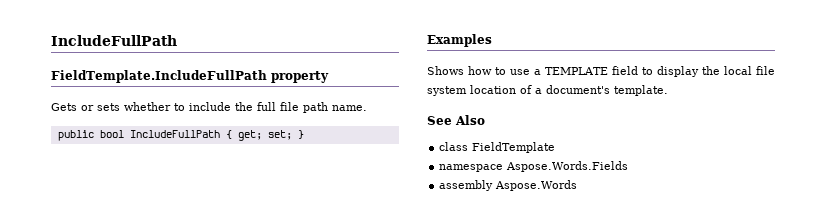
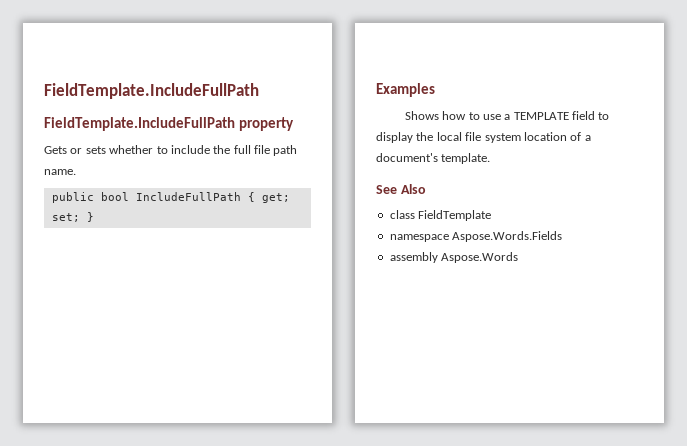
[51,35,177,46] IncludeFullPath -> [44,83,259,99] FieldTemplate.IncludeFullPath

